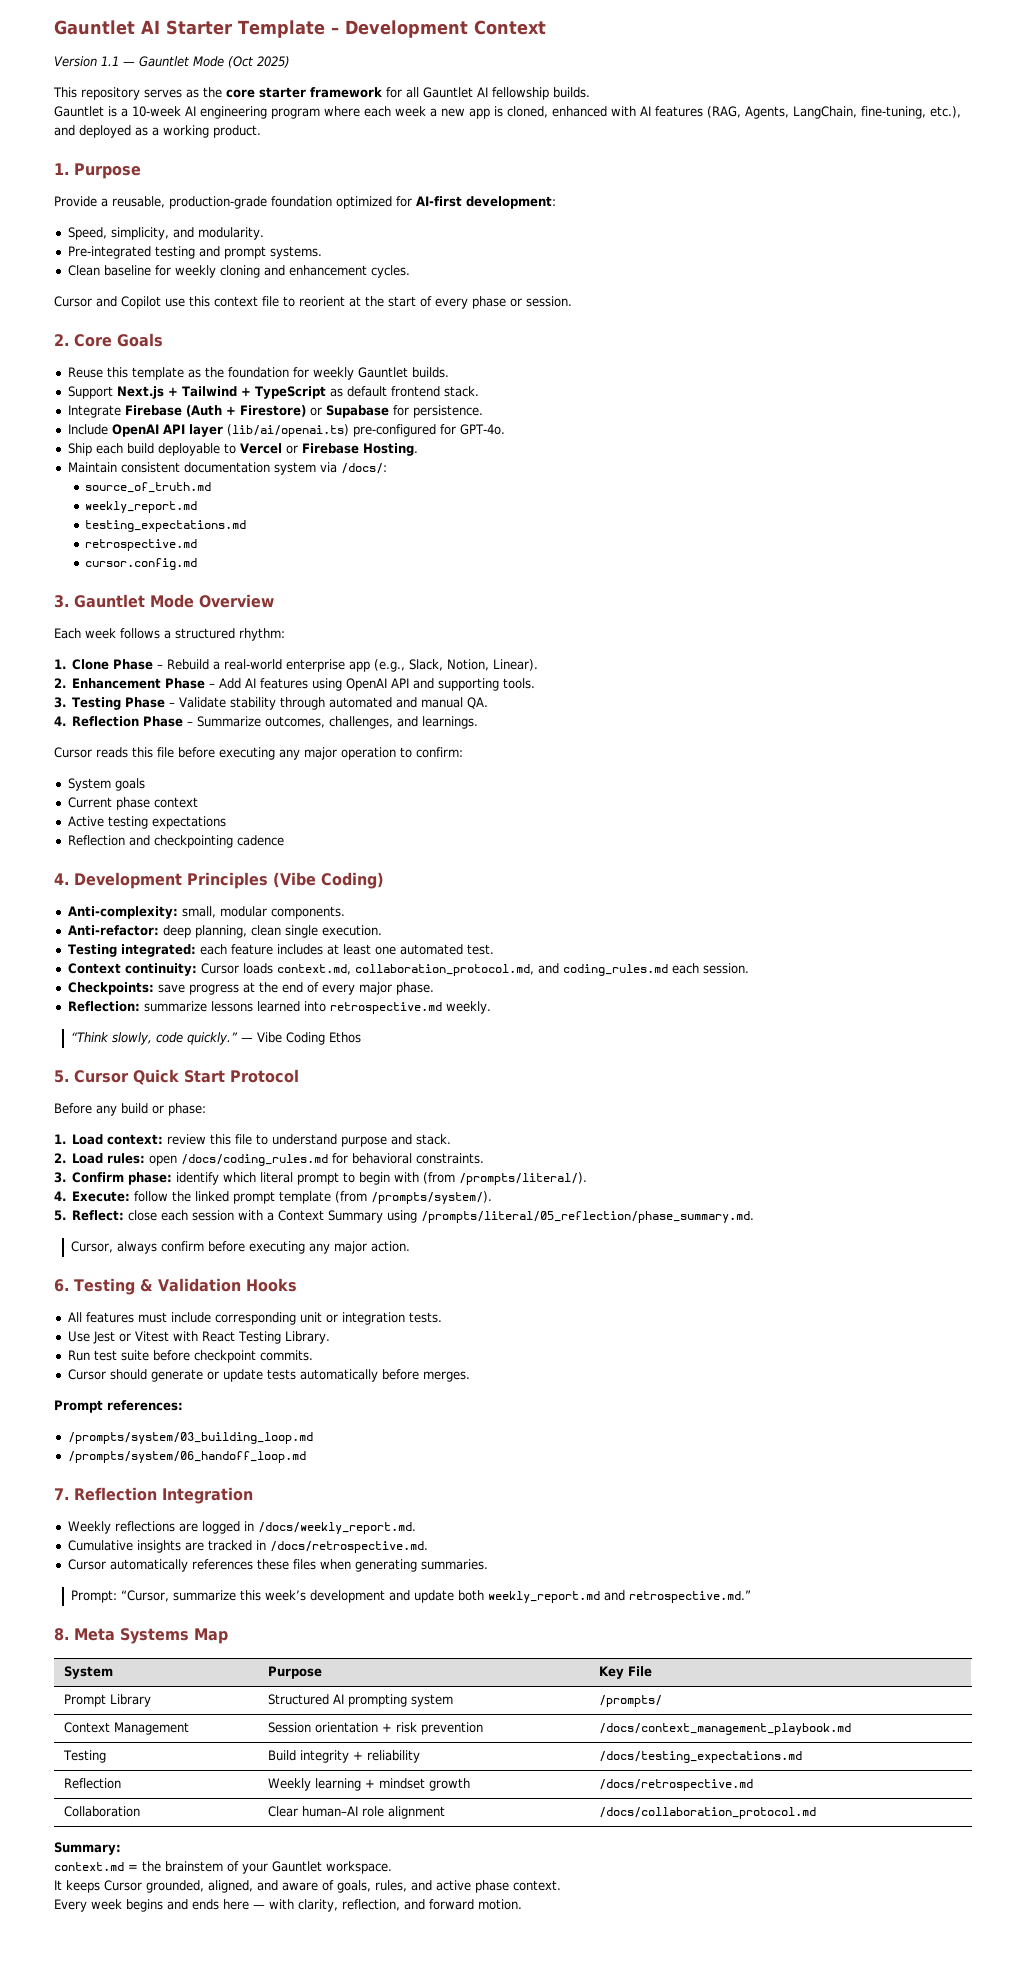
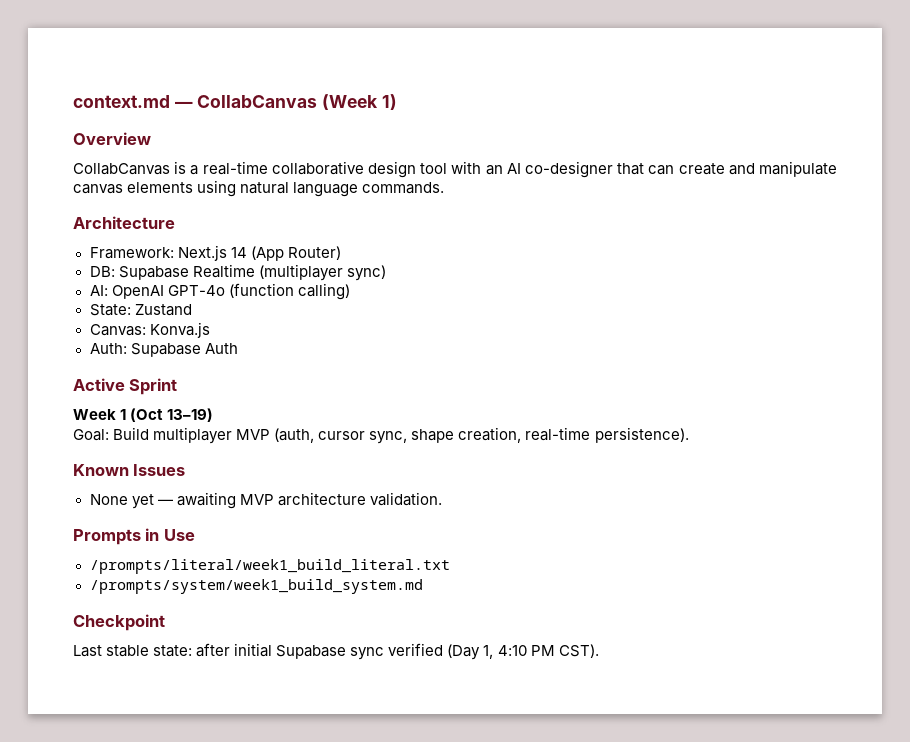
[54,20,546,38] [54,56,290,68] [53,87,590,100] [54,106,961,119] [54,125,261,138] [54,163,141,179] [54,196,556,209] [67,227,264,240] [67,246,322,259] [67,265,410,278] [54,296,572,309] [54,333,163,347] [67,367,449,380] [67,386,479,399] [67,405,483,418] [67,424,505,437] [67,443,418,456] [67,462,387,475] [84,482,211,493] [84,501,197,513] [84,520,246,532] [84,539,197,551] [84,558,197,570] [54,594,274,608] [54,628,285,641] [54,659,539,672] [54,678,536,691] [54,697,489,710] [54,716,479,729] [54,747,463,760] [67,778,145,791] [67,797,198,810] [67,816,226,829] [67,835,284,848] [54,872,384,889] [67,906,345,919] [67,925,382,938] [67,944,494,957] [67,963,749,976] [67,982,434,995] [67,1001,491,1014] [71,1032,362,1045] [54,1069,299,1085] [54,1103,206,1116] [54,1134,452,1147] [54,1153,485,1166] [54,1172,588,1185] [54,1191,493,1204] [54,1210,755,1223] [71,1241,411,1254] [54,1278,297,1295] [67,1312,442,1325] [67,1331,330,1344] [67,1350,313,1363] [67,1369,470,1382] [54,1400,183,1413] [67,1432,313,1444] [67,1451,306,1463] [54,1487,253,1504] [67,1521,416,1534] [67,1540,428,1553] [67,1559,488,1572] [71,1590,752,1603] [54,1628,228,1644] [63,1666,113,1679] [267,1666,322,1679] [598,1666,652,1679] [63,1694,151,1707] [267,1694,453,1707] [598,1695,662,1707] [63,1722,189,1735] [267,1722,483,1735] [598,1723,851,1735] [62,1750,106,1763] [267,1750,420,1763] [598,1751,802,1763] [63,1778,121,1789] [267,1778,470,1791] [598,1779,753,1791] [63,1806,140,1817] [267,1806,445,1819] [598,1807,816,1819] [54,1842,121,1855] [54,1861,392,1874] [54,1880,561,1893] [54,1899,522,1912] Gauntlet AI Starter Template – Development Context // Version 1.1 — Gauntlet Mode (Oct 2025) // This repository serves as the core starter framework for all Gauntlet AI fellowship builds. // Gauntlet is a 10-week AI engineering program where each week a new app is cloned, enhanced with AI features (RAG, Agents, LangChain, fine-tuning, etc.), and deployed as a working product. // 1. Purpose // Provide a reusable, production-grade foundation optimized for AI-first development: // Speed, simplicity, and modularity. // Pre-integrated testing and prompt systems. // Clean baseline for weekly cloning and enhancement cycles. // Cursor and Copilot use this context file to reorient at the start of every phase or session. // 2. Core Goals // Reuse this template as the foundation for weekly Gauntlet builds. // Support Next.js + Tailwind + TypeScript as default frontend stack. // Integrate Firebase (Auth + Firestore) or Supabase for persistence. // Include OpenAI API layer (lib/ai/openai.ts) pre-configured for GPT-4o. // Ship each build deployable to Vercel or Firebase Hosting. // Maintain consistent documentation system via /docs/: // source_of_truth.md // weekly_report.md // testing_expectations.md // retrospective.md // cursor.config.md // 3. Gauntlet Mode Overview // Each week follows a structured rhythm: // 1. Clone Phase – Rebuild a real-world enterprise app (e.g., Slack, Notion, Linear). // 2. Enhancement Phase – Add AI features using OpenAI API and supporting tools. // 3. Testing Phase – Validate stability through automated and manual QA. // 4. Reflection Phase – Summarize outcomes, challenges, and learnings. // Cursor reads this file before executing any major operation to confirm: // System goals // Current phase context // Active testing expectations // Reflection and checkpointing cadence // 4. Development Principles (Vibe Coding) // Anti-complexity: small, modular components. // Anti-refactor: deep planning, clean single execution. // Testing integrated: each feature includes at least one automated test. // Context continuity: Cursor loads context.md, collaboration_protocol.md, and coding_rules.md each session. // Checkpoints: save progress at the end of every major phase. // Reflection: summarize lessons learned into retrospective.md weekly. // “Think slowly, code quickly.” — Vibe Coding Ethos // 5. Cursor Quick Start Protocol // Before any build or phase: // 1. Load context: review this file to understand purpose and stack. // 2. Load rules: open /docs/coding_rules.md for behavioral constraints. // 3. Confirm phase: identify which literal prompt to begin with (from /prompts/literal/). // 4. Execute: follow the linked prompt template (from /prompts/system/). // 5. Reflect: close each session with a Context Summary using /prompts/literal/05_reflection/phase_summary.md. // Cursor, always confirm before executing any major action. // 6. Testing & Validation Hooks // All features must include corresponding unit or integration tests. // Use Jest or Vitest with React Testing Library. // Run test suite before checkpoint commits. // Cursor should generate or update tests automatically before merges. // Prompt references: // /prompts/system/03_building_loop.md // /prompts/system/06_handoff_loop.md // 7. Reflection Integration // Weekly reflections are logged in /docs/weekly_report.md. // Cumulative insights are tracked in /docs/retrospective.md. // Cursor automatically references these files when generating summaries. // Prompt: “Cursor, summarize this week’s development and update both weekly_report.md and retrospective.md.” // 8. Meta Systems Map // System | Purpose | Key File // Prompt Library | Structured AI prompting system | /prompts/ // Context Management | Session orientation + risk prevention | /docs/context_management_playbook.md // Testing | Build integrity + reliability | /docs/testing_expectations.md // Reflection | Weekly learning + mindset growth | /docs/retrospective.md // Collaboration | Clear human–AI role alignment | /docs/collaboration_protocol.md // Summary: // context.md = the brainstem of your Gauntlet workspace. // It keeps Cursor grounded, aligned, and aware of goals, rules, and active phase context. // Every week begins and ends here — with clarity, reflection, and forward motion. -> [73,94,397,110] [73,132,151,145] [73,161,838,178] [73,180,445,197] [73,216,175,229] [89,245,341,261] [89,264,386,281] [89,283,350,300] [89,304,192,316] [89,322,210,338] [89,343,238,357] [73,378,178,395] [73,408,214,422] [73,427,689,444] [73,464,186,476] [89,492,442,509] [73,528,195,545] [89,559,450,574] [89,579,423,594] [73,614,165,631] [73,643,599,660] context.md — CollabCanvas (Week 1) // Overview // CollabCanvas is a real-time collaborative design tool with an AI co-designer that can create and manipulate canvas elements using natural language commands. // Architecture // Framework: Next.js 14 (App Router) // DB: Supabase Realtime (multiplayer sync) // AI: OpenAI GPT-4o (function calling) // State: Zustand // Canvas: Konva.js // Auth: Supabase Auth // Active Sprint // Week 1 (Oct 13–19) // Goal: Build multiplayer MVP (auth, cursor sync, shape creation, real-time persistence). // Known Issues // None yet — awaiting MVP architecture validation. // Prompts in Use // /prompts/literal/week1_build_literal.txt // /prompts/system/week1_build_system.md // Checkpoint // Last stable state: after initial Supabase sync verified (Day 1, 4:10 PM CST).

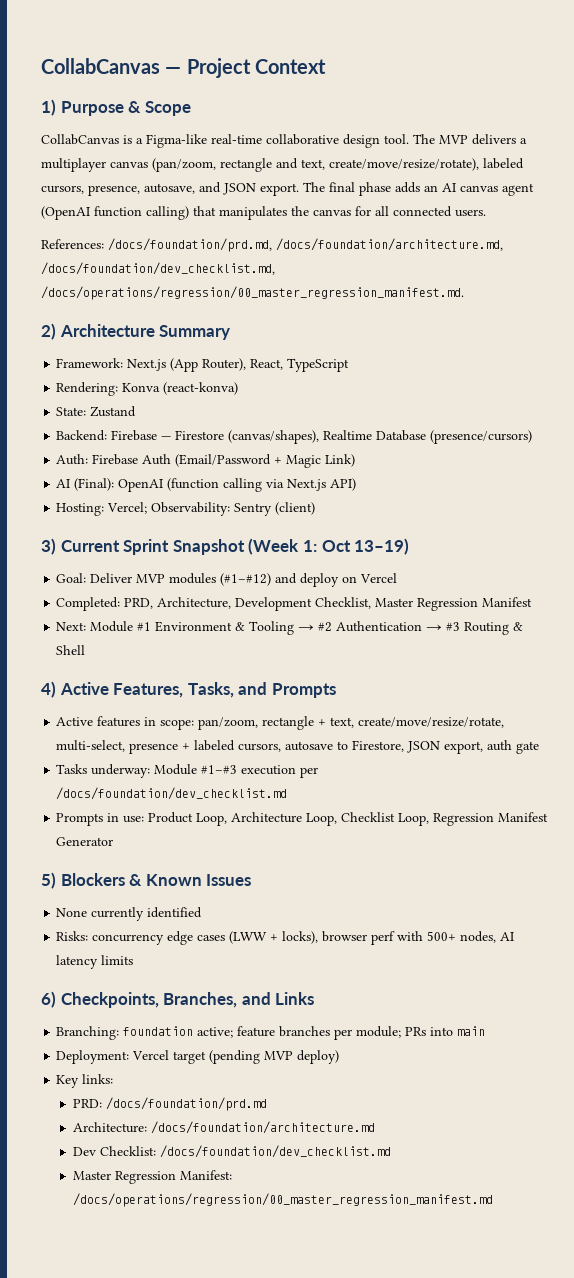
[73,94,397,110] [73,132,151,145] context.md — CollabCanvas (Week 1) // Overview -> [41,58,326,78] [41,99,191,116] CollabCanvas — Project Context // 1) Purpose & Scope
(199, 170) none -> [146,134,207,148] Figma-like
[420,161,838,178] [73,180,445,197] [73,216,175,229] tool with an AI co-designer that can create and manipulate canvas elements using natural language commands. // Architecture -> [384,134,527,145] [41,158,524,172] [41,182,534,196] [41,206,486,220] [41,238,503,252] [41,262,275,275] [41,286,464,300] [41,323,231,340] tool. The MVP delivers a multiplayer canvas (pan/zoom, rectangle and text, create/move/resize/rotate), labeled cursors, presence, autosave, and JSON export. The final phase adds an AI canvas agent (OpenAI function calling) that manipulates the canvas for all connected users. // References: /docs/foundation/prd.md, /docs/foundation/architecture.md, /docs/foundation/dev_checklist.md, /docs/operations/regression/00_master_regression_manifest.md. // 2) Architecture Summary
[230,246,341,261] [89,264,386,281] [89,283,350,300] [89,304,192,316] [89,322,210,338] 14 (App Router) // DB: Supabase Realtime (multiplayer sync) // AI: OpenAI GPT-4o (function calling) // State: Zustand // Canvas: Konva.js -> [170,358,350,372] [56,382,239,396] [56,406,137,417] [56,430,533,444] (App Router), React, TypeScript // Rendering: Konva (react-konva) // State: Zustand // Backend: Firebase — Firestore (canvas/shapes), Realtime Database (presence/cursors)
[130,343,201,357] Supabase -> [92,454,139,465] Firebase
[73,378,178,395] [73,408,214,422] [73,427,689,444] [73,464,186,476] [89,492,442,509] [73,528,195,545] [89,559,450,574] [89,579,423,594] [73,614,165,631] [73,643,599,660] // Active Sprint // Week 1 (Oct 13–19) // Goal: Build multiplayer MVP (auth, cursor sync, shape creation, real-time persistence). // Known Issues // None yet — awaiting MVP architecture validation. // Prompts in Use // /prompts/literal/week1_build_literal.txt // /prompts/system/week1_build_system.md // Checkpoint // Last stable state: after initial Supabase sync verified (Day 1, 4:10 PM CST). -> [175,454,356,468] [56,478,357,492] [56,502,316,516] [41,538,410,555] [56,573,398,587] [56,597,533,611] [56,621,524,635] [56,645,86,655] [41,681,336,698] [56,716,505,730] [56,740,540,754] [56,764,319,778] [56,787,288,800] [56,812,549,826] [56,837,114,846] [41,872,252,889] [56,907,203,921] [56,931,515,945] [56,955,134,969] [41,991,315,1008] [56,1026,486,1040] [56,1050,340,1064] [56,1074,114,1088] [72,1097,267,1111] [72,1121,375,1134] [72,1145,391,1158] [72,1170,232,1184] [72,1193,493,1207] (Email/Password + Magic Link) // AI (Final): OpenAI (function calling via Next.js API) // Hosting: Vercel; Observability: Sentry (client) // 3) Current Sprint Snapshot (Week 1: Oct 13–19) // Goal: Deliver MVP modules (#1–#12) and deploy on Vercel // Completed: PRD, Architecture, Development Checklist, Master Regression Manifest // Next: Module #1 Environment & Tooling → #2 Authentication → #3 Routing & Shell // 4) Active Features, Tasks, and Prompts // Active features in scope: pan/zoom, rectangle + text, create/move/resize/rotate, multi-select, presence + labeled cursors, autosave to Firestore, JSON export, auth gate // Tasks underway: Module #1–#3 execution per /docs/foundation/dev_checklist.md // Prompts in use: Product Loop, Architecture Loop, Checklist Loop, Regression Manifest Generator // 5) Blockers & Known Issues // None currently identified // Risks: concurrency edge cases (LWW + locks), browser perf with 500+ nodes, AI latency limits // 6) Checkpoints, Branches, and Links // Branching: foundation active; feature branches per module; PRs into main // Deployment: Vercel target (pending MVP deploy) // Key links: // PRD: /docs/foundation/prd.md // Architecture: /docs/foundation/architecture.md // Dev Checklist: /docs/foundation/dev_checklist.md // Master Regression Manifest: /docs/operations/regression/00_master_regression_manifest.md

